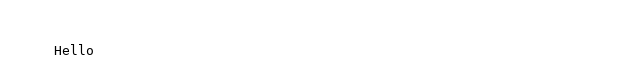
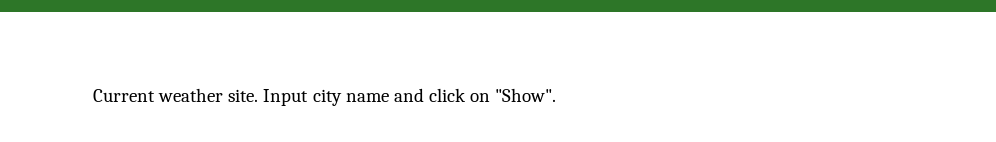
[54,44,94,55] Hello -> [93,88,557,106] Current weather site. Input city name and click on "Show".

